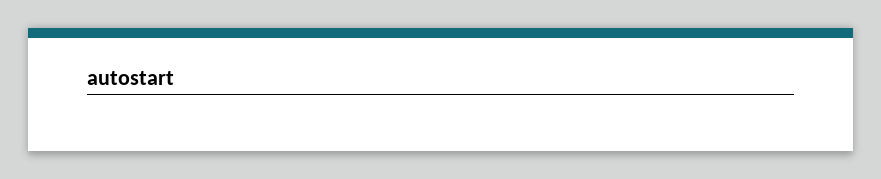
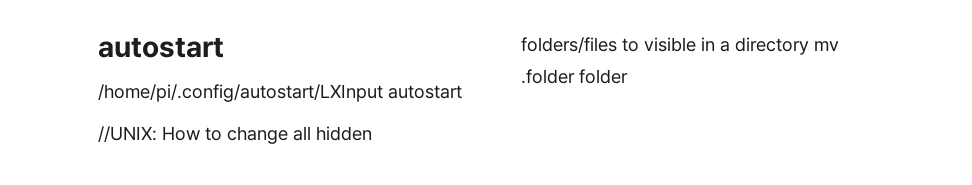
[87,71,174,85] autostart -> [98,37,224,58] [98,84,462,102] [98,126,372,144] [521,37,839,55] [521,69,628,84] autostart // /home/pi/.config/autostart/LXInput autostart // //UNIX: How to change all hidden folders/files to visible in a directory mv .folder folder

